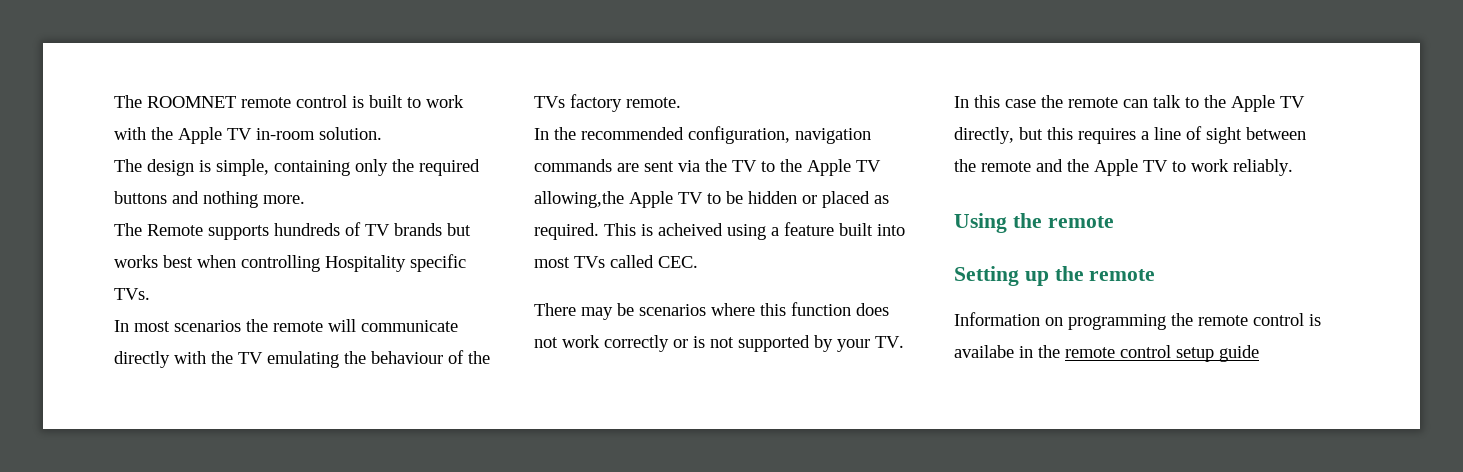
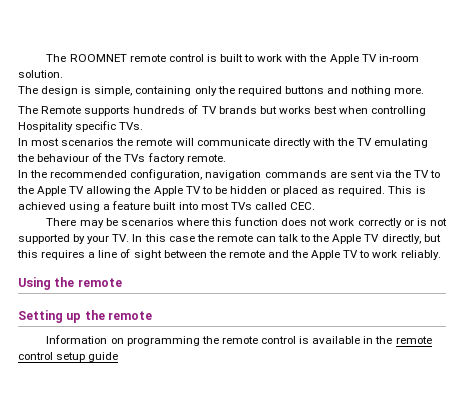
[534,191,624,208] allowing,the -> [86,186,151,196] allowing the
[658,223,723,236] acheived -> [18,202,66,210] achieved
[954,345,1014,358] availabe -> [312,336,361,344] available

